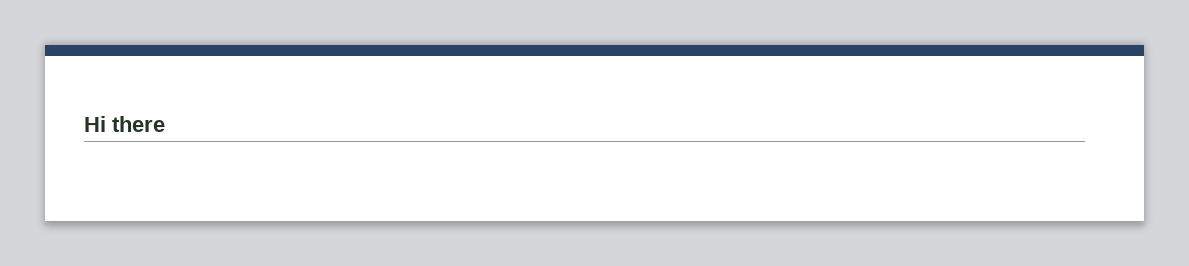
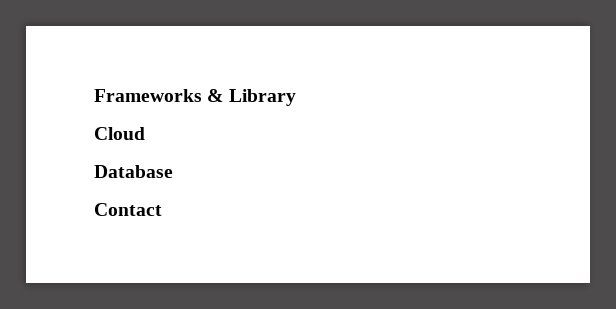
[84,116,165,132] Hi there -> [94,89,296,106] [94,127,145,140] [94,165,173,178] [94,203,162,216] Frameworks & Library // Cloud // Database // Contact

